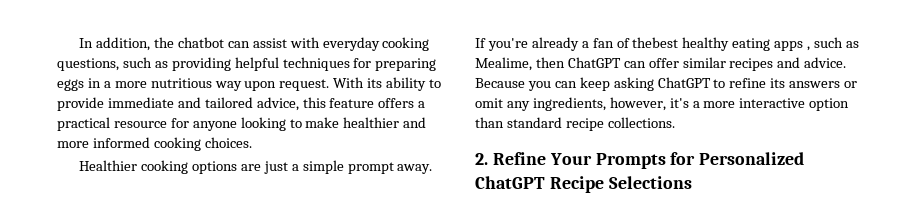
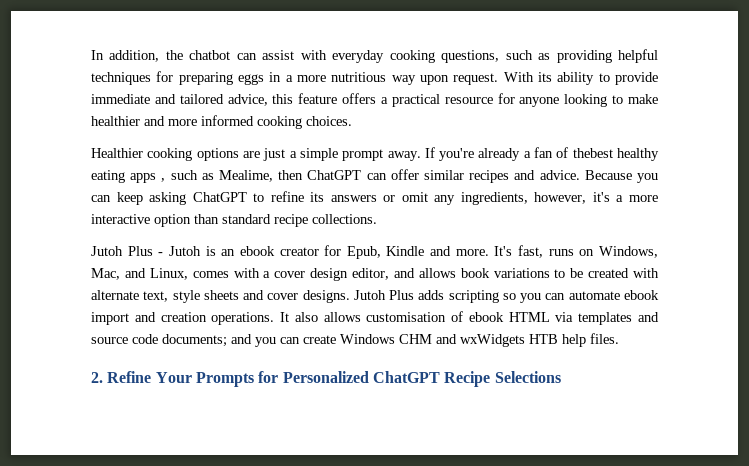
(675, 122) none -> [91,245,658,259] [91,268,659,281] [91,290,659,303] [91,311,659,325] [91,333,619,347] // Jutoh Plus - Jutoh is an ebook creator for Epub, Kindle and more. It's fast, runs on Windows, Mac, and Linux, comes with a cover design editor, and allows book variations to be created with alternate text, style sheets and cover designs. Jutoh Plus adds scripting so you can automate ebook import and creation operations. It also allows customisation of ebook HTML via templates and source code documents; and you can create Windows CHM and wxWidgets HTB help files.

